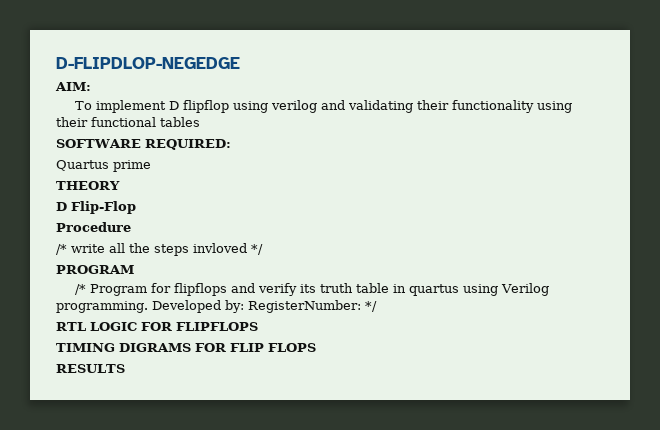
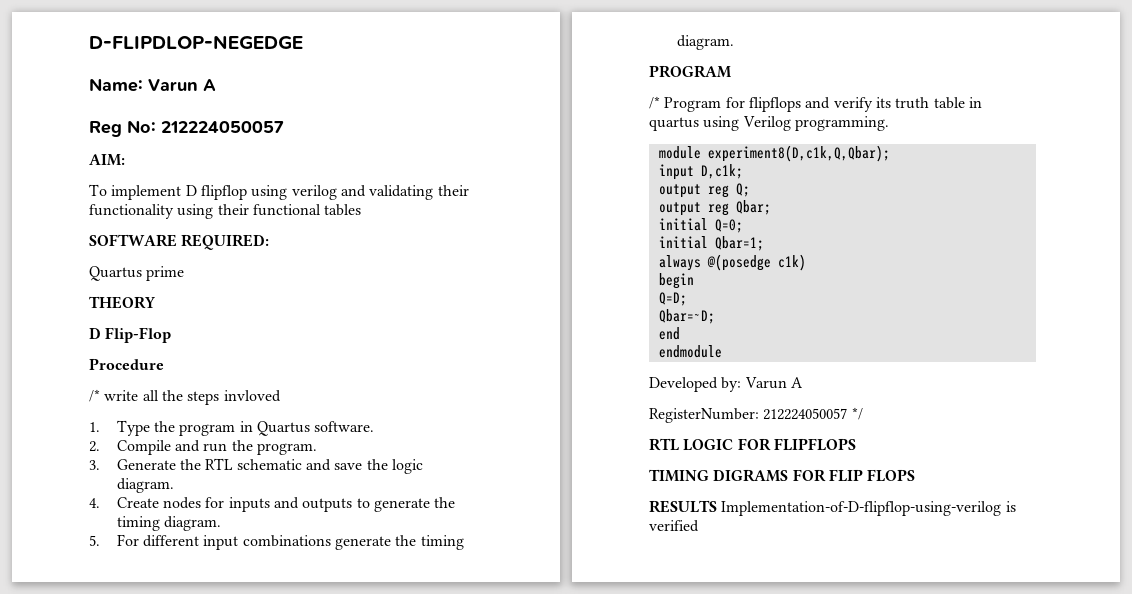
(240, 63) none -> [89,78,216,92] [89,120,284,137] // Name: Varun A // Reg No: 212224050057
[251,244,263,255] */ -> [89,420,375,436] [89,440,317,455] [89,458,423,474] [116,478,174,493] [89,497,456,512] [116,516,222,531] [89,534,464,550] [676,35,734,50] // 1. Type the program in Quartus software. // 2. Compile and run the program. // 3. Generate the RTL schematic and save the logic diagram. // 4. Create nodes for inputs and outputs to generate the timing diagram. // 5. For different input combinations generate the timing diagram.
[152,300,361,313] Developed by: RegisterNumber: -> [658,145,890,162] [658,164,743,180] [658,183,750,198] [658,200,771,216] [658,218,743,233] [658,236,764,251] [658,254,806,271] [658,273,694,289] [658,292,687,306] [658,309,715,324] [658,327,680,340] [658,345,722,358] [649,377,803,392] [649,408,848,423] // module experiment8(D,c1k,Q,Qbar); // input D,c1k; // output reg Q; // output reg Qbar; // initial Q=0; // initial Qbar=1; // always @(posedge c1k) // begin // Q=D; // Qbar=~D; // end // endmodule // Developed by: Varun A // RegisterNumber: 212224050057
(125, 368) none -> [721,501,1016,516] [649,520,699,532] Implementation-of-D-flipflop-using-verilog is verified

